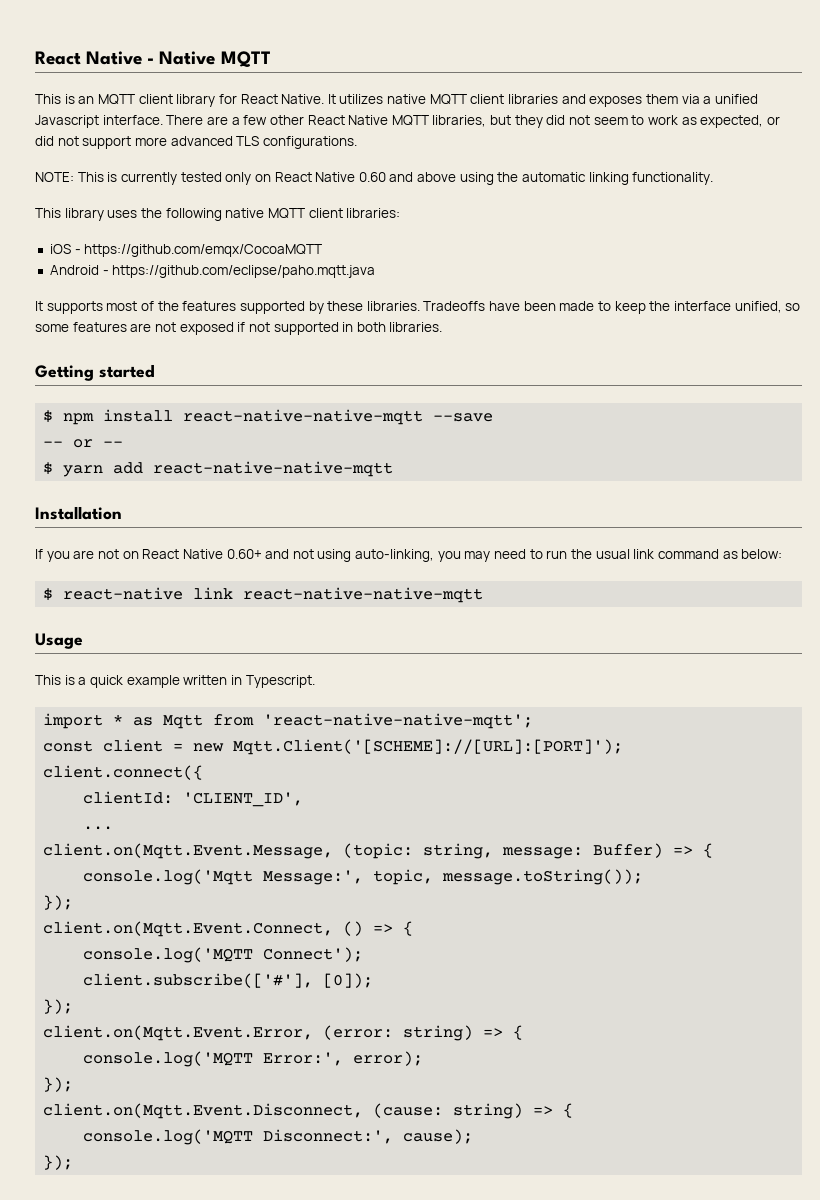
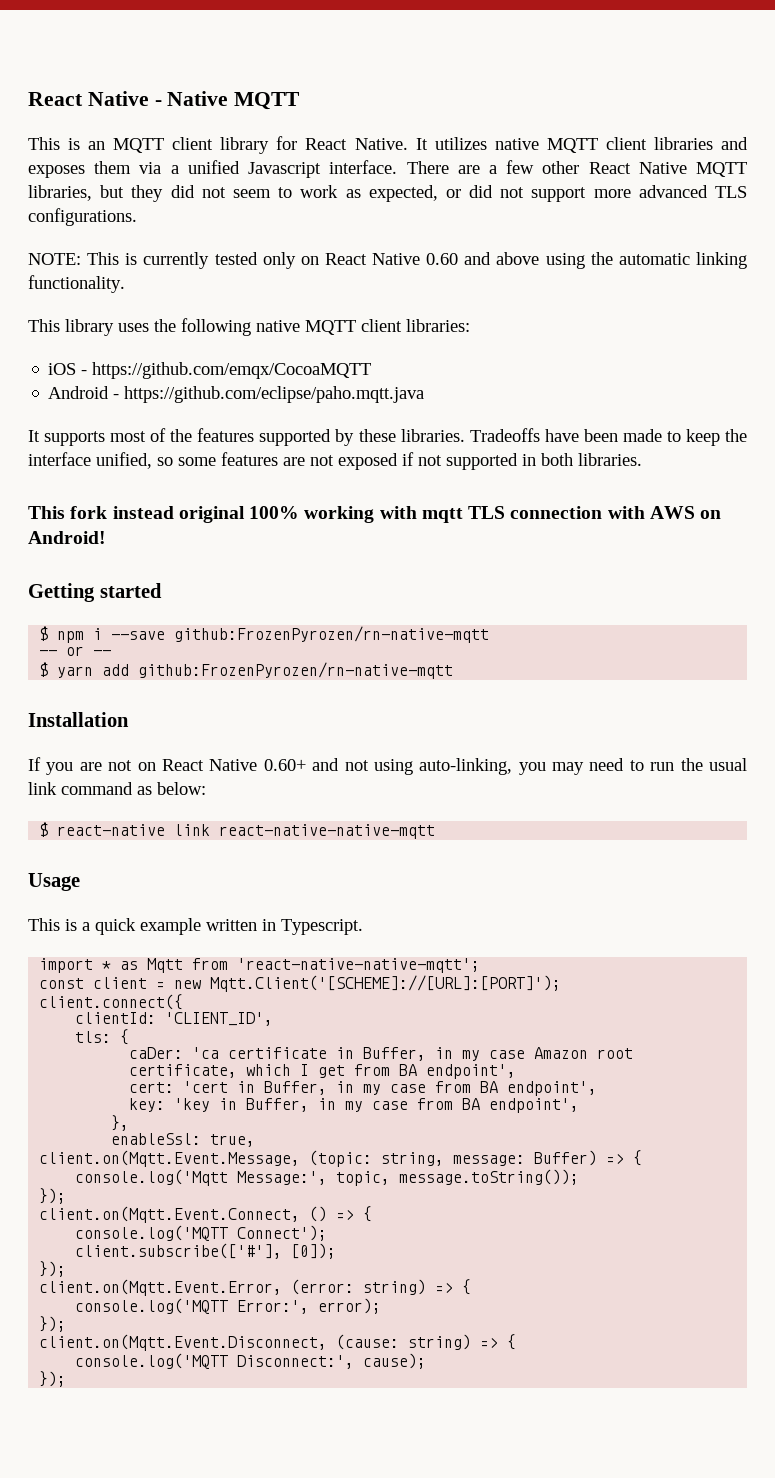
(443, 327) none -> [28,506,722,523] [28,531,106,544] // This fork instead original 100% working with mqtt TLS connection with AWS on Android!
[103,409,424,425] install react-native-native-mqtt -> [93,628,103,640] i
(494, 417) none -> [174,626,490,643] github:FrozenPyrozen/rn-native-mqtt
[153,461,394,477] react-native-native-mqtt -> [138,662,454,679] github:FrozenPyrozen/rn-native-mqtt
[83,826,114,830] ... -> [75,1029,130,1045] [129,1047,634,1061] [129,1064,517,1079] [129,1081,598,1096] [129,1098,580,1113] [111,1115,130,1131] [111,1133,256,1147] tls: { // caDer: 'ca certificate in Buffer, in my case Amazon root certificate, which I get from BA endpoint', // cert: 'cert in Buffer, in my case from BA endpoint', // key: 'key in Buffer, in my case from BA endpoint', // }, // enableSsl: true,

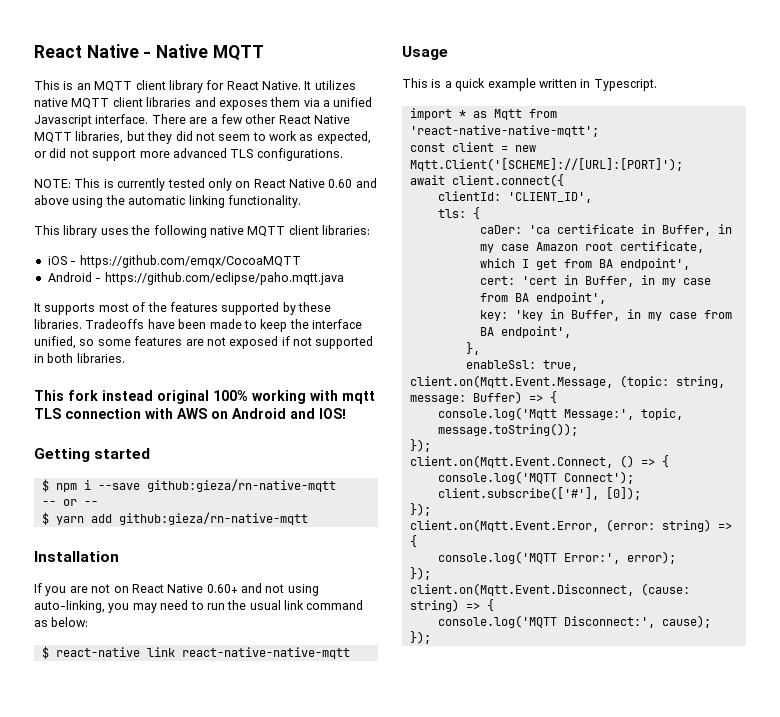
[28,531,106,544] Android! -> [232,408,346,419] Android and IOS!
[174,626,490,643] github:FrozenPyrozen/rn-native-mqtt -> [146,479,336,492] github:gieza/rn-native-mqtt
[138,662,454,679] github:FrozenPyrozen/rn-native-mqtt -> [118,512,308,525] github:gieza/rn-native-mqtt
(562, 983) none -> [409,175,445,185] await

